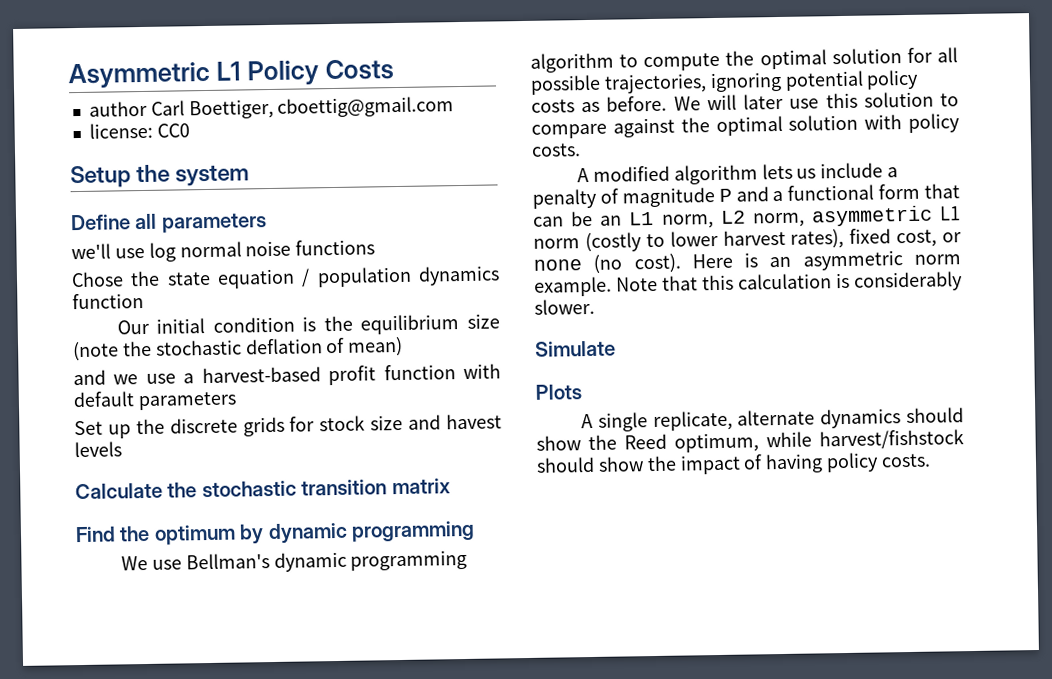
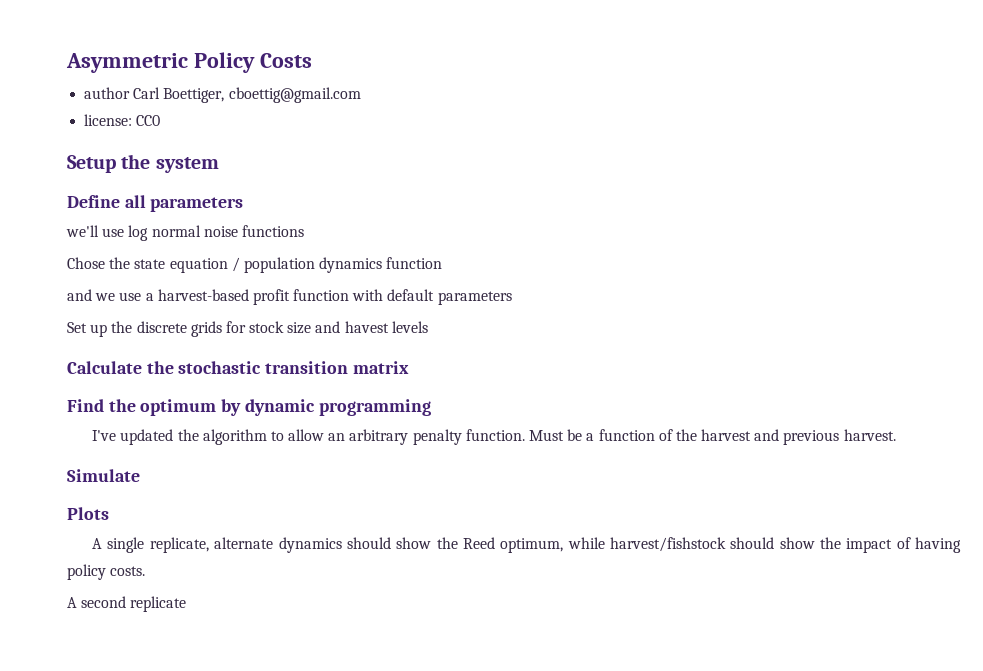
[215,61,241,81] L1 -> (188, 63) none
[116,313,501,335] [72,336,404,362] // Our initial condition is the equilibrium size (note the stochastic deflation of mean) -> (443, 263) none
[120,549,468,572] [530,47,958,73] [530,69,920,95] [531,91,959,113] [531,113,960,139] [531,143,581,157] [576,162,899,185] [532,183,960,209] [533,205,961,229] [533,228,962,253] [533,250,961,274] [534,271,963,297] [534,298,595,315] We use Bellman's dynamic programming algorithm to compute the optimal solution for all possible trajectories, ignoring potential policy costs as before. We will later use this solution to compare against the optimal solution with policy costs. // A modified algorithm lets us include a penalty of magnitude P and a functional form that can be an L1 norm, L2 norm, asymmetric L1 norm (costly to lower harvest rates), fixed cost, or none (no cost). Here is an asymmetric norm example. Note that this calculation is considerably slower. -> [92,429,896,445] I've updated the algorithm to allow an arbitrary penalty function. Must be a function of the harvest and previous harvest.
(932, 460) none -> [67,596,187,612] // A second replicate

